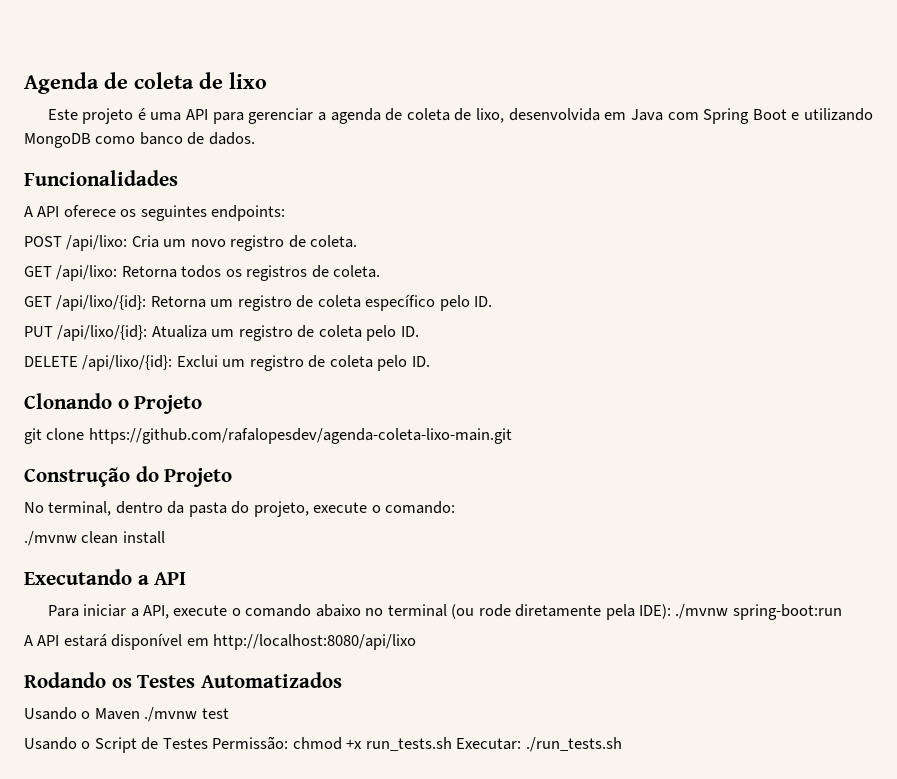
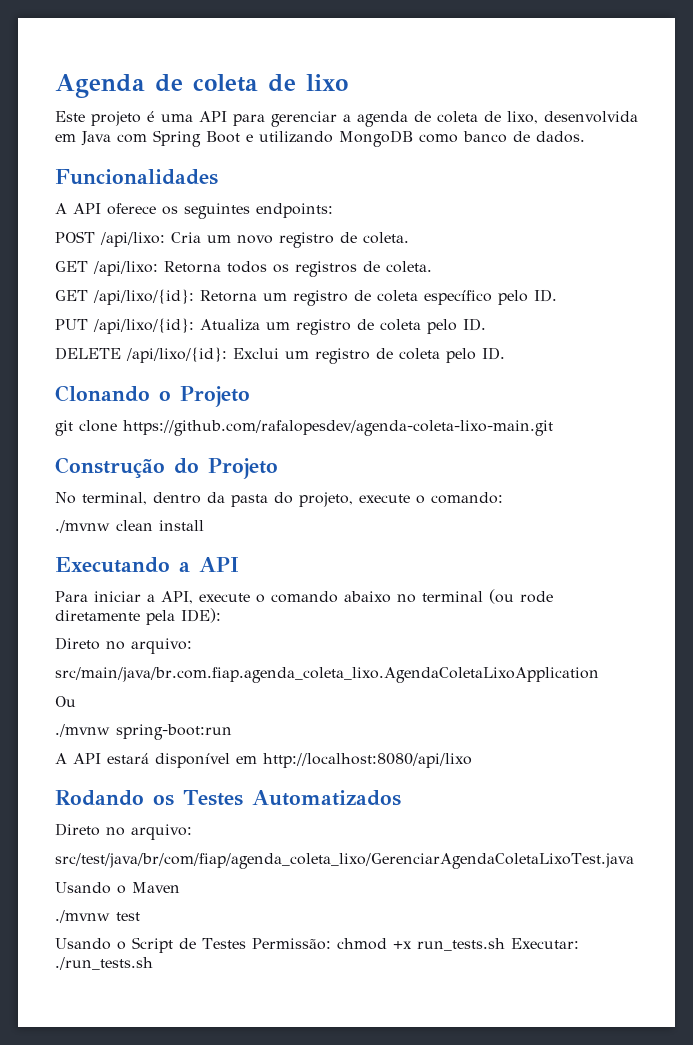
(671, 611) none -> [55,637,192,654] [55,667,599,683] [55,696,76,707] // Direto no arquivo: // src/main/java/br.com.fiap.agenda_coleta_lixo.AgendaColetaLixoApplication // Ou //
(342, 680) none -> [55,823,192,840] [55,853,634,869] // Direto no arquivo: // src/test/java/br/com/fiap/agenda_coleta_lixo/GerenciarAgendaColetaLixoTest.java
(140, 714) none -> (180, 887) //

